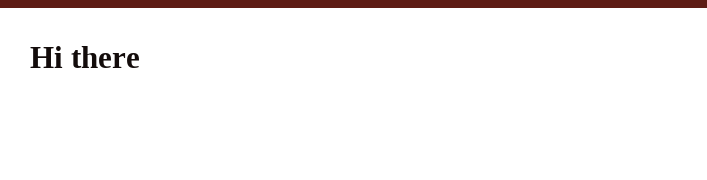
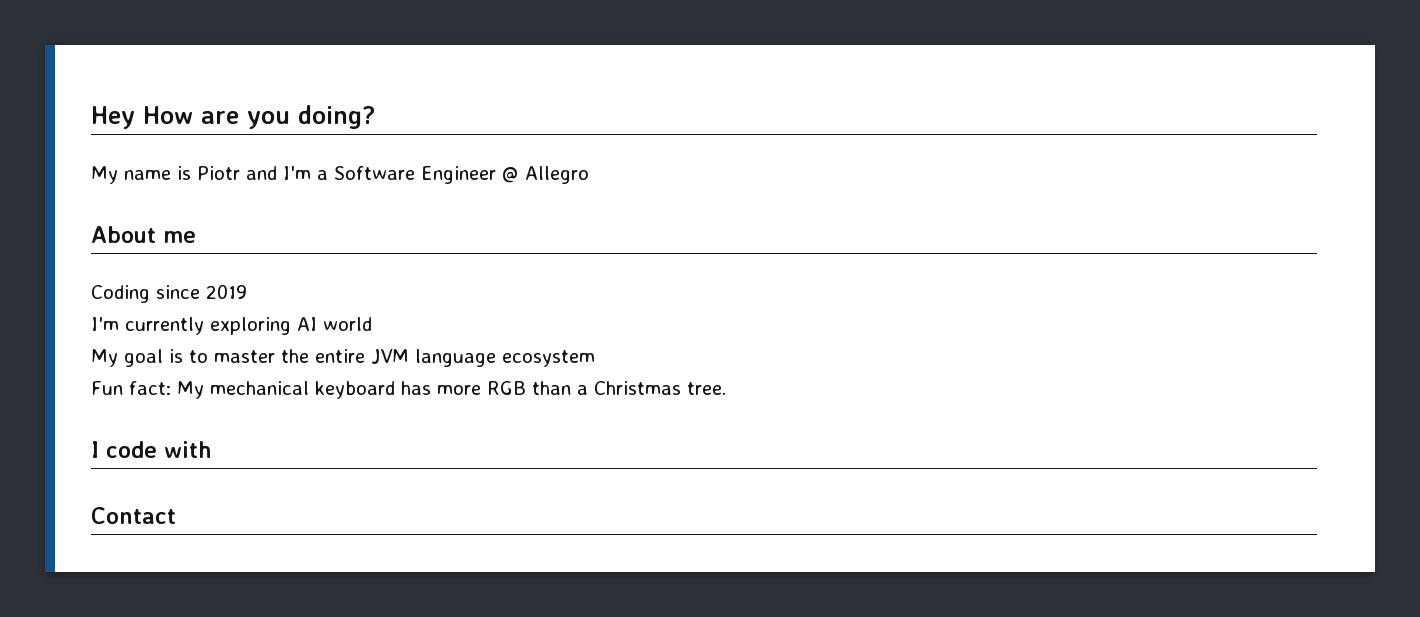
[30,46,141,68] Hi there -> [91,105,376,129] [91,166,589,184] [91,226,196,243] [91,284,247,303] [91,317,372,335] [91,349,595,367] [91,381,726,399] [91,441,212,458] [91,507,176,524] Hey How are you doing? // My name is Piotr and I'm a Software Engineer @ Allegro // About me // Coding since 2019 // I'm currently exploring AI world // My goal is to master the entire JVM language ecosystem // Fun fact: My mechanical keyboard has more RGB than a Christmas tree. // I code with // Contact

